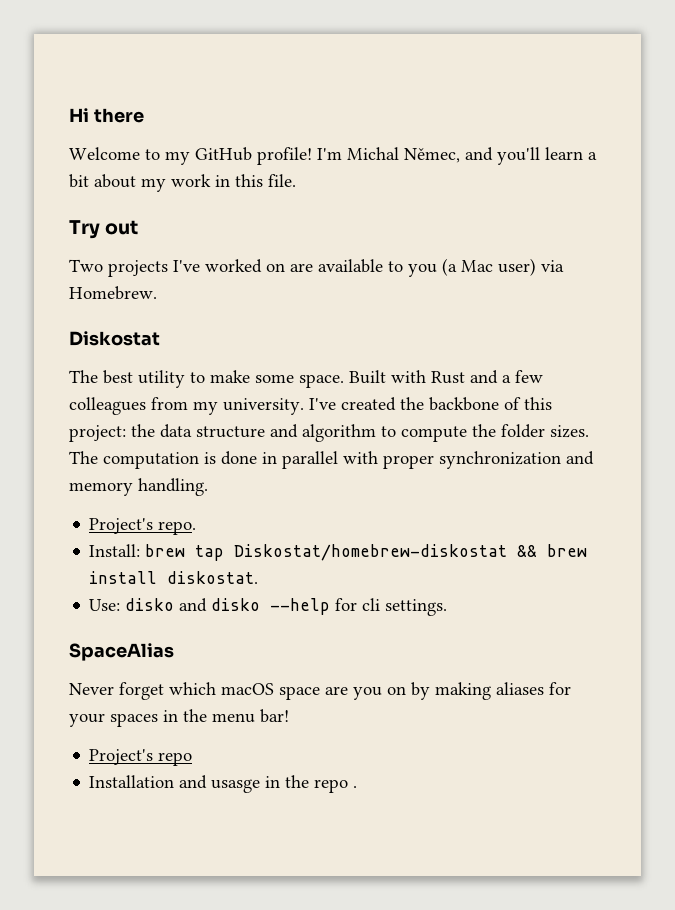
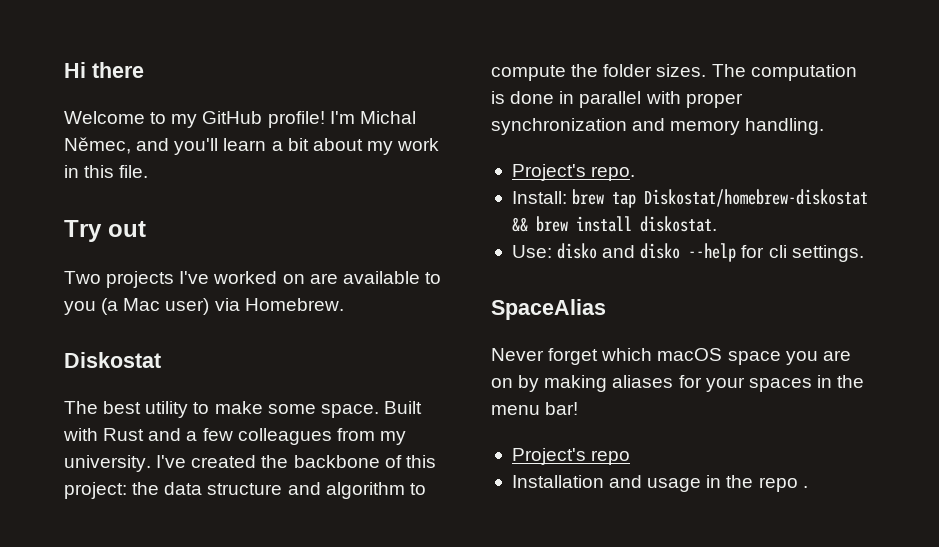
[325,686,382,700] are you -> [785,350,851,365] you are
[211,779,261,793] usasge -> [647,478,702,492] usage

